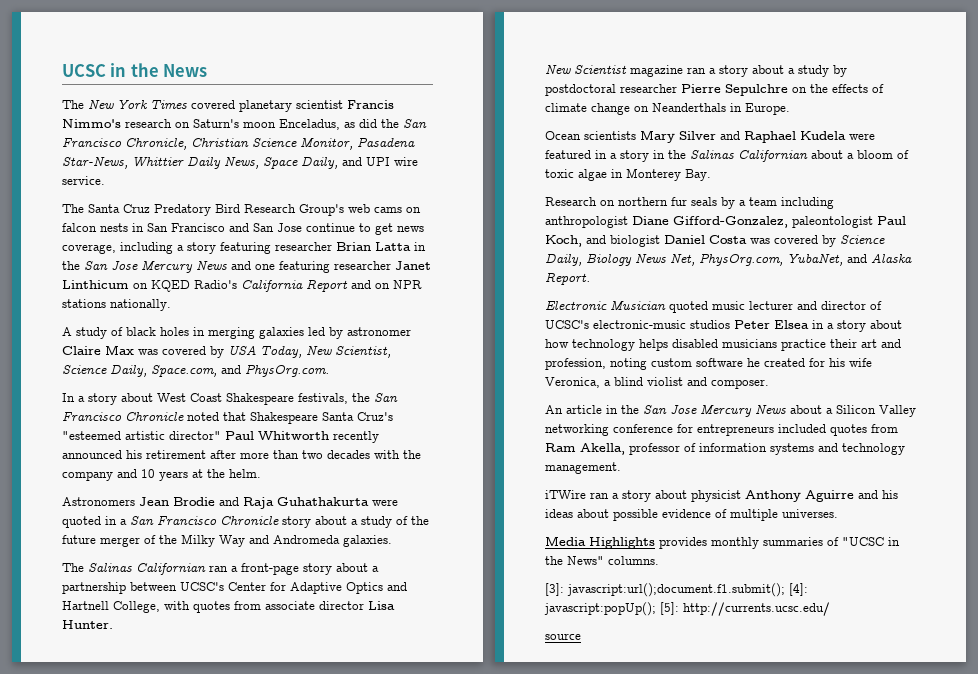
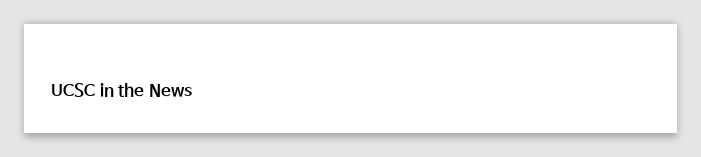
[62,99,394,112] [62,119,427,130] [62,137,415,150] [62,156,418,169] [62,176,105,185] [62,204,421,216] [62,223,424,235] [62,242,426,254] [62,260,431,273] [62,279,422,292] [62,299,171,311] [62,327,411,339] [62,345,391,358] [62,364,329,377] [62,393,398,405] [62,412,393,424] [62,431,379,443] [62,450,421,459] [62,469,261,481] [62,497,398,509] [62,516,429,528] [62,534,392,547] [62,563,379,575] [62,582,407,594] [62,601,395,613] [62,620,113,629] [545,64,847,77] [545,84,884,96] [545,103,790,115] [545,130,875,143] [545,150,909,162] [545,168,711,181] [545,197,834,209] [545,216,906,228] [545,235,885,247] [545,253,912,266] [545,272,590,285] [545,300,882,313] [545,320,902,332] [545,339,901,351] [545,358,872,370] [545,377,769,389] [545,404,916,417] [545,424,898,436] [545,443,905,455] [545,462,621,474] [545,490,898,502] [545,509,838,521] [545,536,900,549] [545,556,659,565] [545,583,808,597] [544,602,830,616] [545,633,581,640] // The New York Times covered planetary scientist Francis Nimmo's research on Saturn's moon Enceladus, as did the San Francisco Chronicle, Christian Science Monitor, Pasadena Star-News, Whittier Daily News, Space Daily, and UPI wire service. // The Santa Cruz Predatory Bird Research Group's web cams on falcon nests in San Francisco and San Jose continue to get news coverage, including a story featuring researcher Brian Latta in the San Jose Mercury News and one featuring researcher Janet Linthicum on KQED Radio's California Report and on NPR stations nationally. // A study of black holes in merging galaxies led by astronomer Claire Max was covered by USA Today, New Scientist, Science Daily, Space.com, and PhysOrg.com. // In a story about West Coast Shakespeare festivals, the San Francisco Chronicle noted that Shakespeare Santa Cruz's "esteemed artistic director" Paul Whitworth recently announced his retirement after more than two decades with the company and 10 years at the helm. // Astronomers Jean Brodie and Raja Guhathakurta were quoted in a San Francisco Chronicle story about a study of the future merger of the Milky Way and Andromeda galaxies. // The Salinas Californian ran a front-page story about a partnership between UCSC's Center for Adaptive Optics and Hartnell College, with quotes from associate director Lisa Hunter. // New Scientist magazine ran a story about a study by postdoctoral researcher Pierre Sepulchre on the effects of climate change on Neanderthals in Europe. // Ocean scientists Mary Silver and Raphael Kudela were featured in a story in the Salinas Californian about a bloom of toxic algae in Monterey Bay. // Research on northern fur seals by a team including anthropologist Diane Gifford-Gonzalez, paleontologist Paul Koch, and biologist Daniel Costa was covered by Science Daily, Biology News Net, PhysOrg.com, YubaNet, and Alaska Report. // Electronic Musician quoted music lecturer and director of UCSC's electronic-music studios Peter Elsea in a story about how technology helps disabled musicians practice their art and profession, noting custom software he created for his wife Veronica, a blind violist and composer. // An article in the San Jose Mercury News about a Silicon Valley networking conference for entrepreneurs included quotes from Ram Akella, professor of information systems and technology management. // iTWire ran a story about physicist Anthony Aguirre and his ideas about possible evidence of multiple universes. // Media Highlights provides monthly summaries of "UCSC in the News" columns. // [3]: javascript:url();document.f1.submit(); [4]: javascript:popUp(); [5]: http://currents.ucsc.edu/ // source -> (192, 90) none

